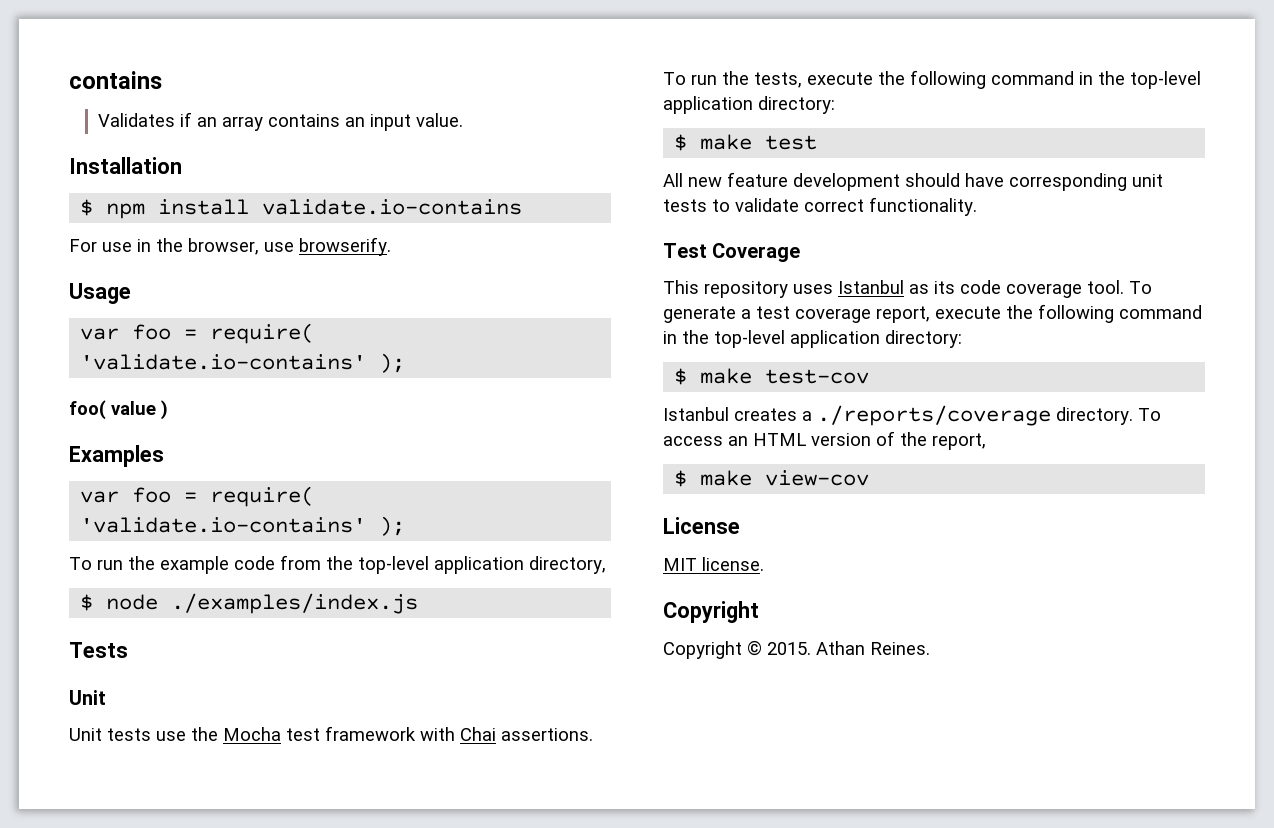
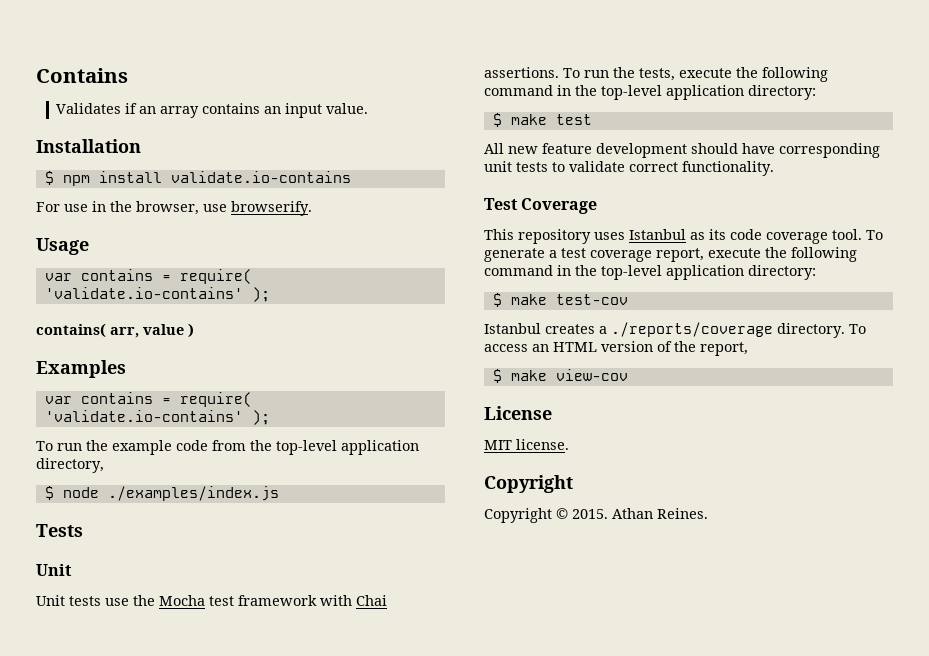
[69,71,162,89] contains -> [36,68,128,83] Contains
[132,323,315,344] [80,353,406,373] [69,400,106,420] foo = require( 'validate.io-contains' ); // foo( -> [80,269,252,284] [44,287,270,302] [36,323,139,338] contains = require( 'validate.io-contains' ); // contains( arr,
[132,487,172,503] foo -> [80,392,153,404] contains

